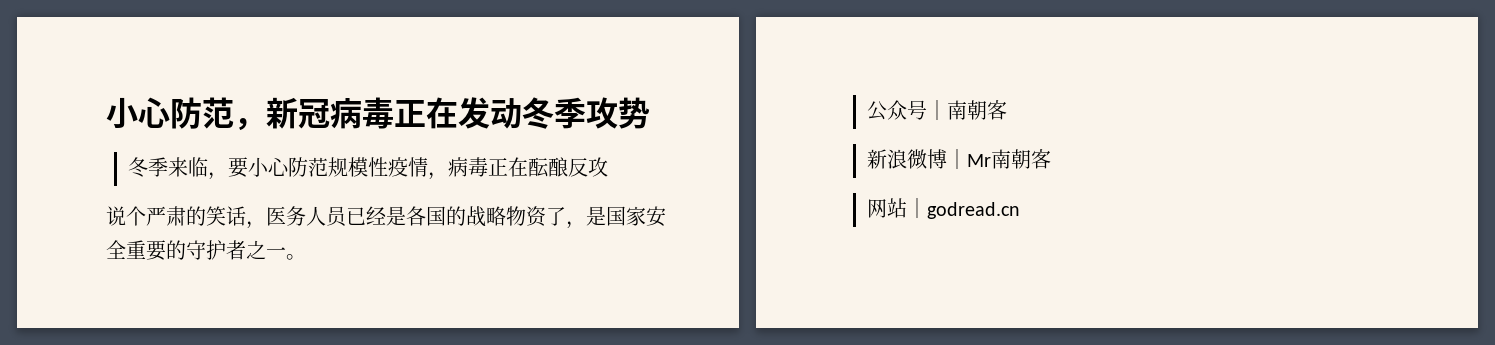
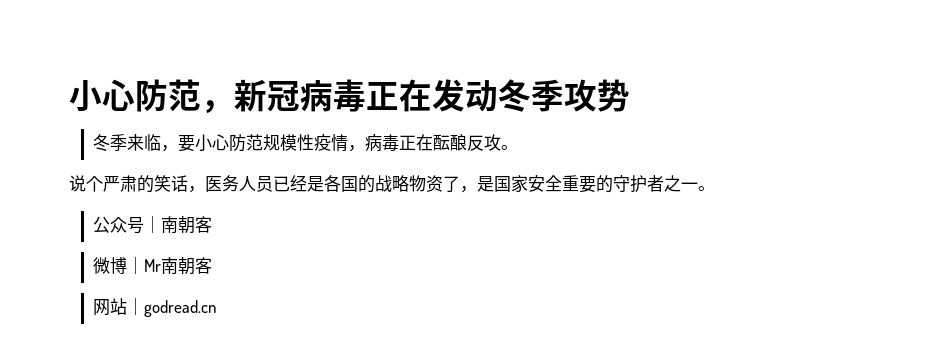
(609, 167) none -> [501,145,519,150] 。
[867,149,908,169] 新浪 -> (213, 224) none

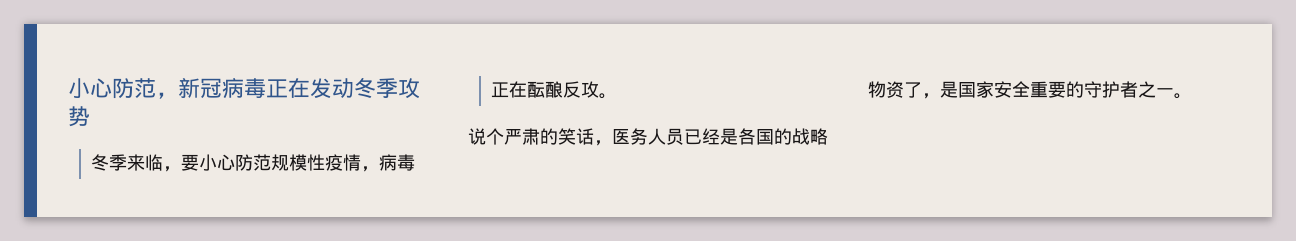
[93,216,213,234] [93,257,213,275] [93,298,218,317] // 公众号｜南朝客 // 微博｜Mr南朝客 // 网站｜godread.cn -> (1192, 96) none

